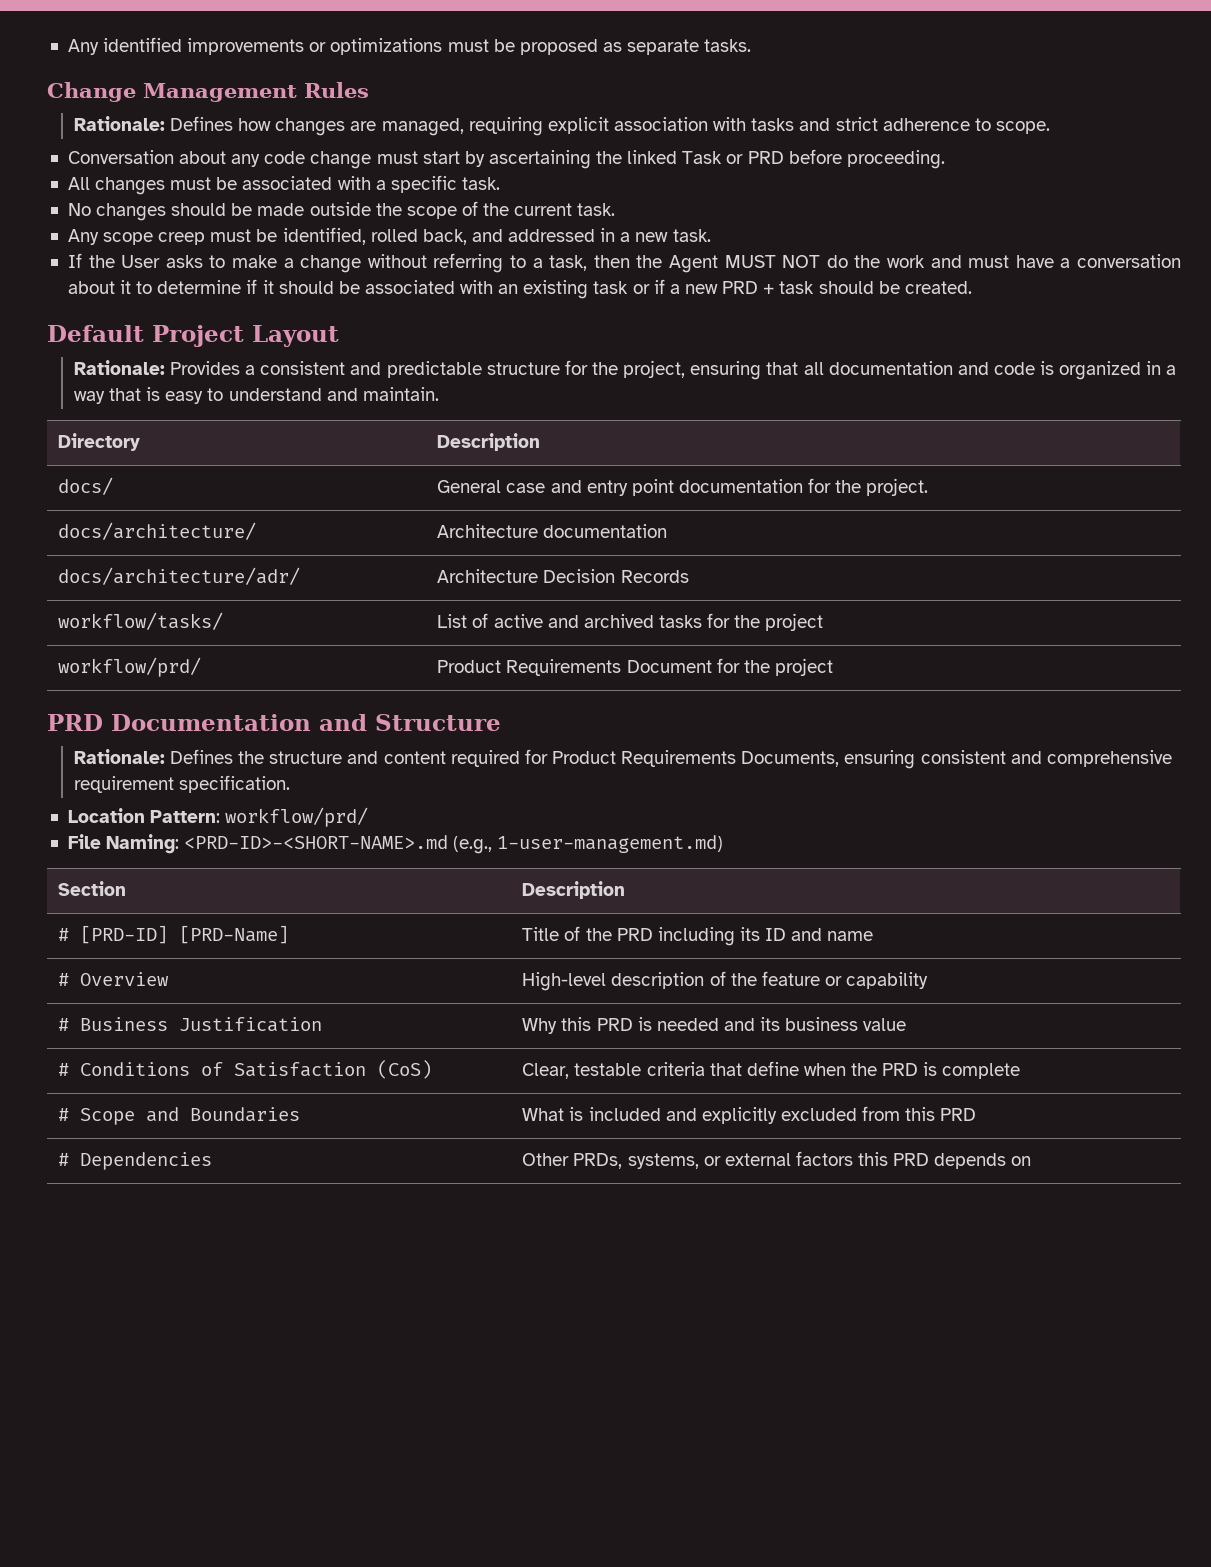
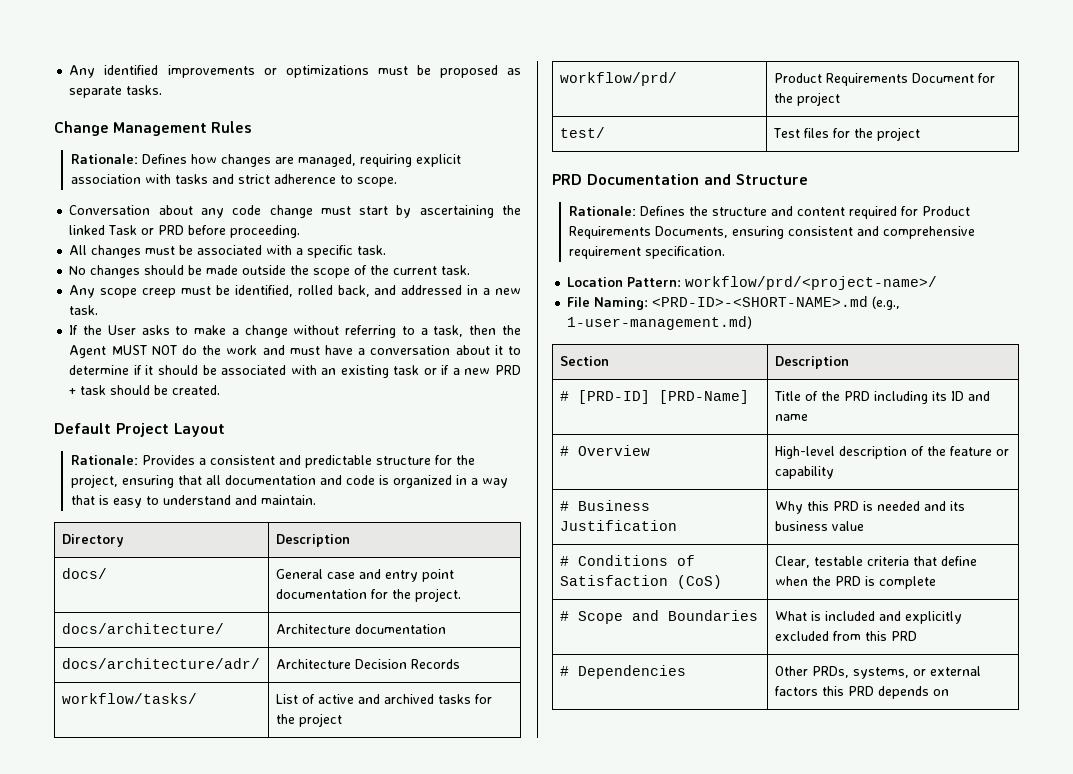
(833, 667) none -> [560,127,606,138] [773,127,921,141] // test/ | Test files for the project
[225,807,369,827] workflow/prd/ -> [685,276,938,290] workflow/prd/<project-name>/

